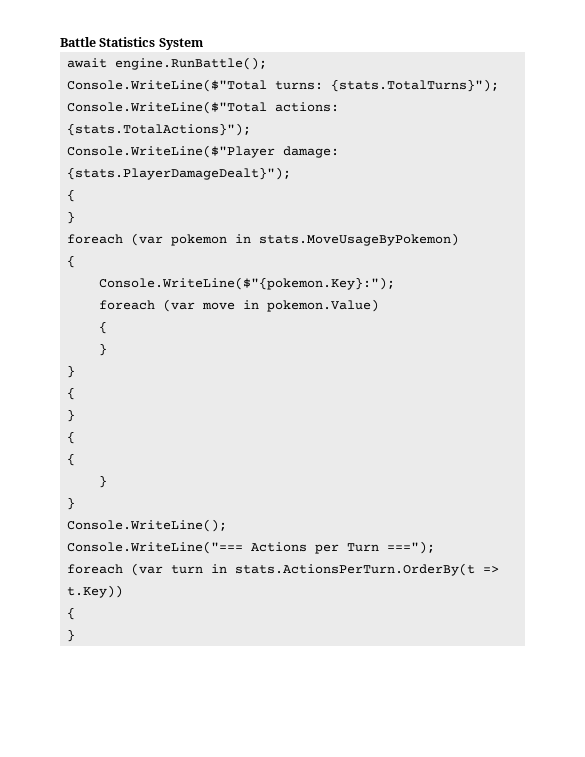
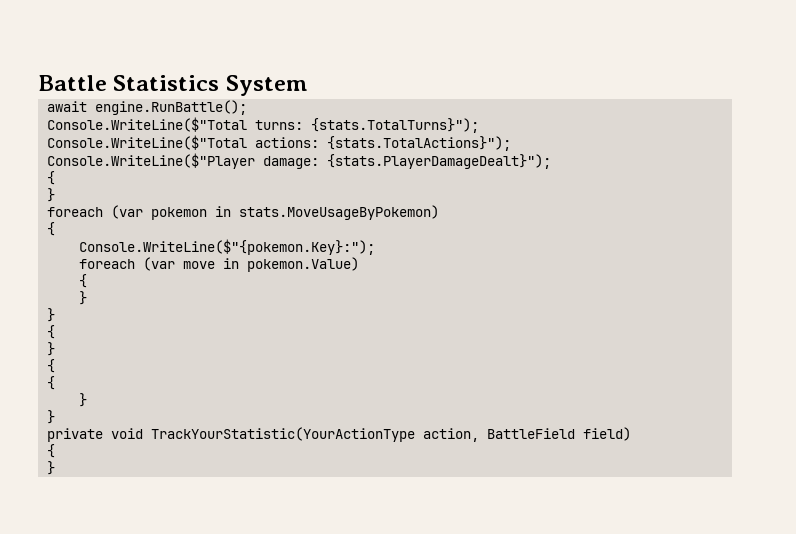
[66,519,227,532] [66,541,435,554] [66,563,499,576] [66,585,123,598] Console.WriteLine(); // Console.WriteLine("=== Actions per Turn ==="); // foreach (var turn in stats.ActionsPerTurn.OrderBy(t => t.Key)) -> [47,427,631,442] private void TrackYourStatistic(YourActionType action, BattleField field)

